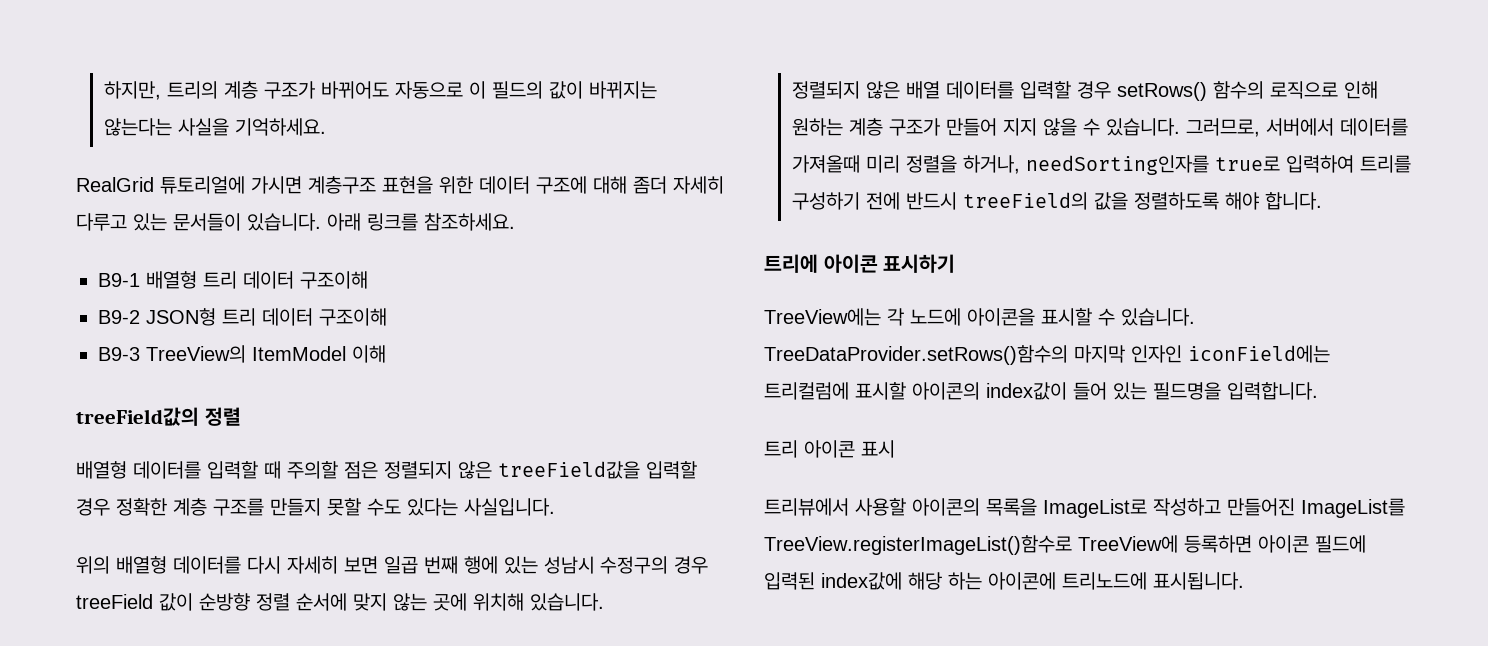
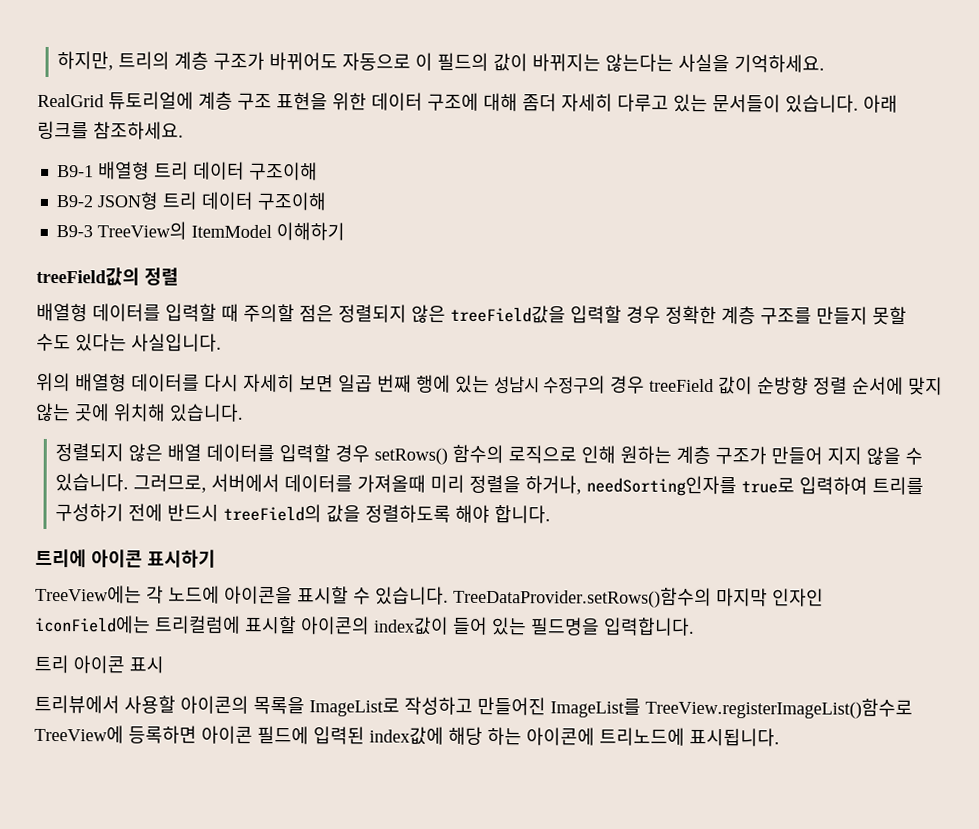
[251,176,376,194] 가시면 계층구조 -> [198,91,272,111] 계층 구조
[352,345,386,363] 이해 -> [275,222,345,241] 이해하기

